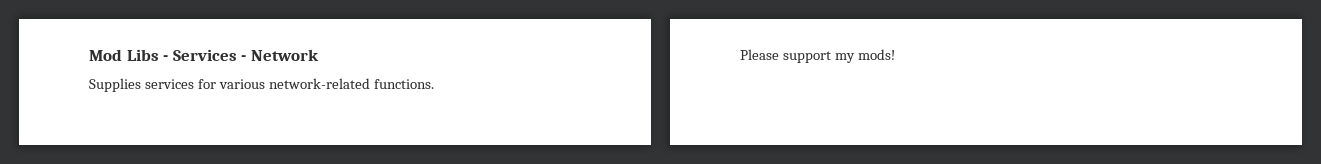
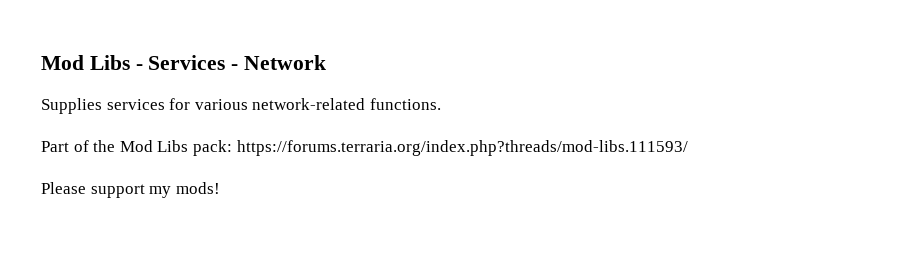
(434, 84) none -> [41,140,688,156] // Part of the Mod Libs pack: https://forums.terraria.org/index.php?threads/mod-libs.111593/

